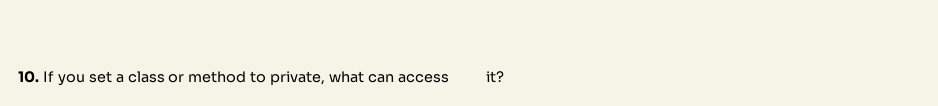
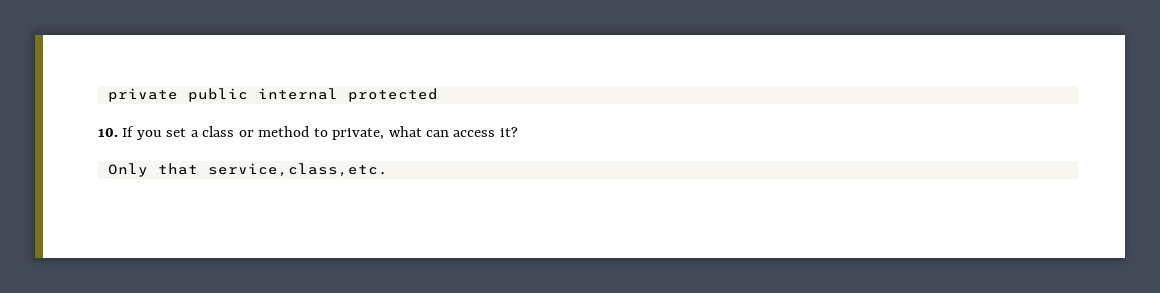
(18, 77) none -> [107,88,438,102] private public internal protected //
(504, 77) none -> [107,163,388,177] // Only that service,class,etc.

